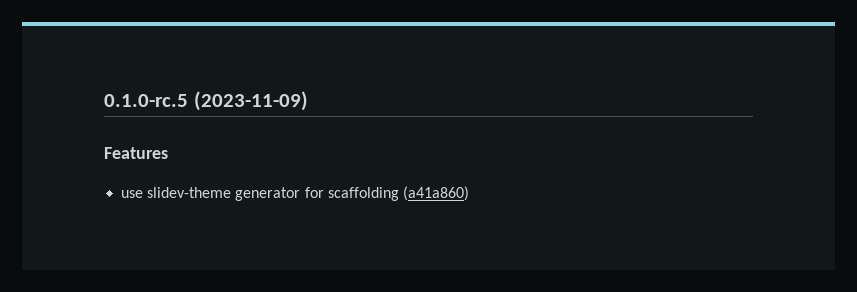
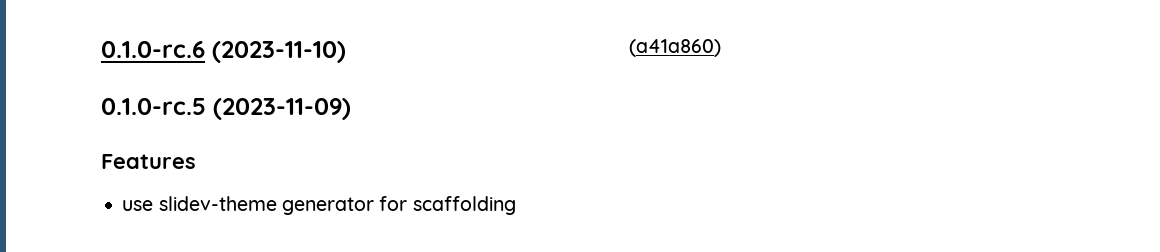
(104, 100) none -> [101,41,346,63] 0.1.0-rc.6 (2023-11-10) //

